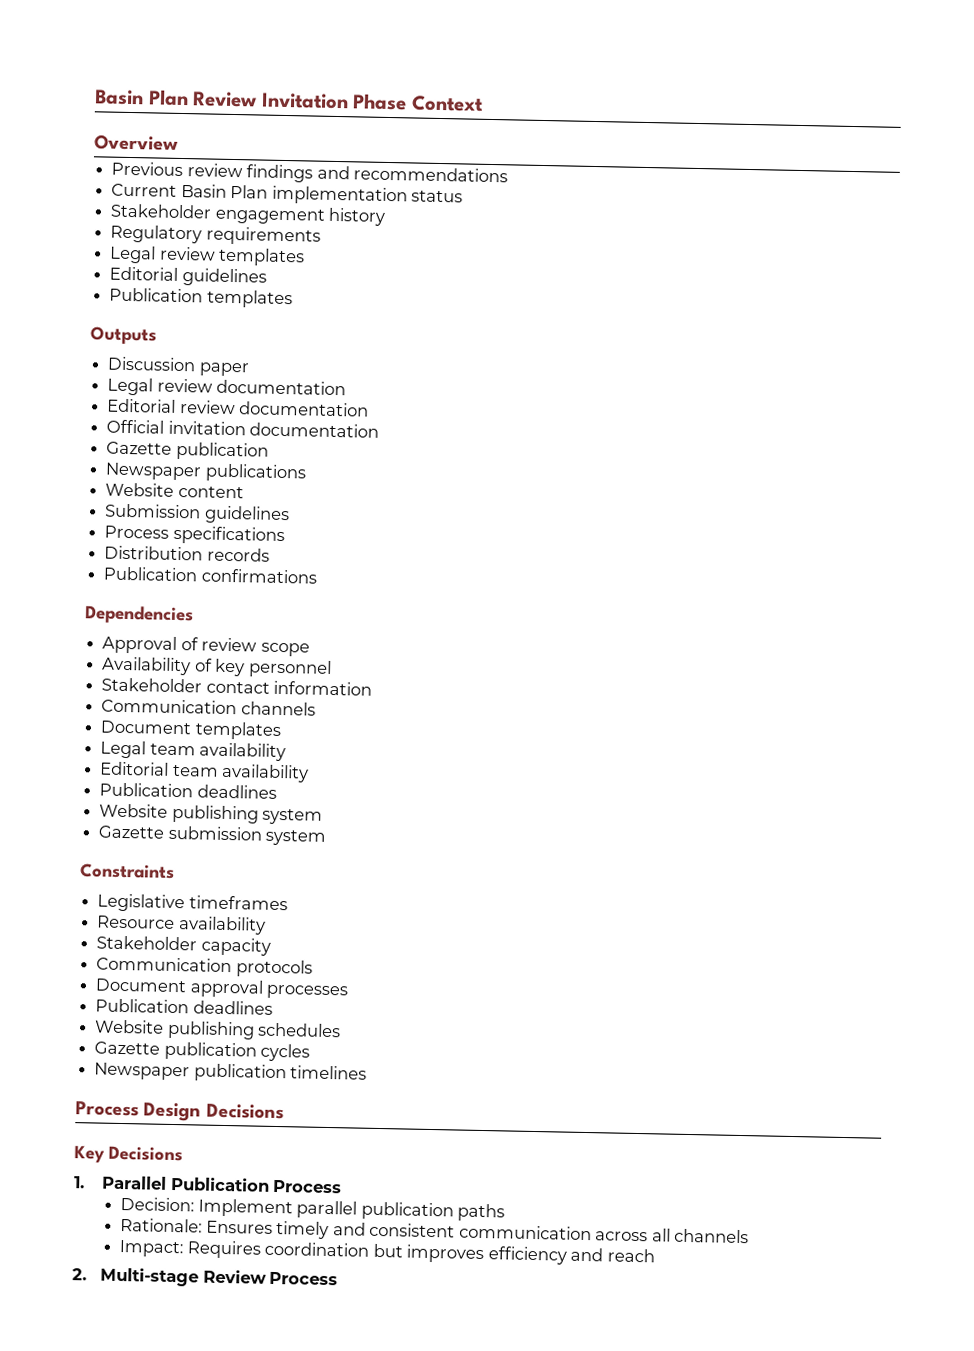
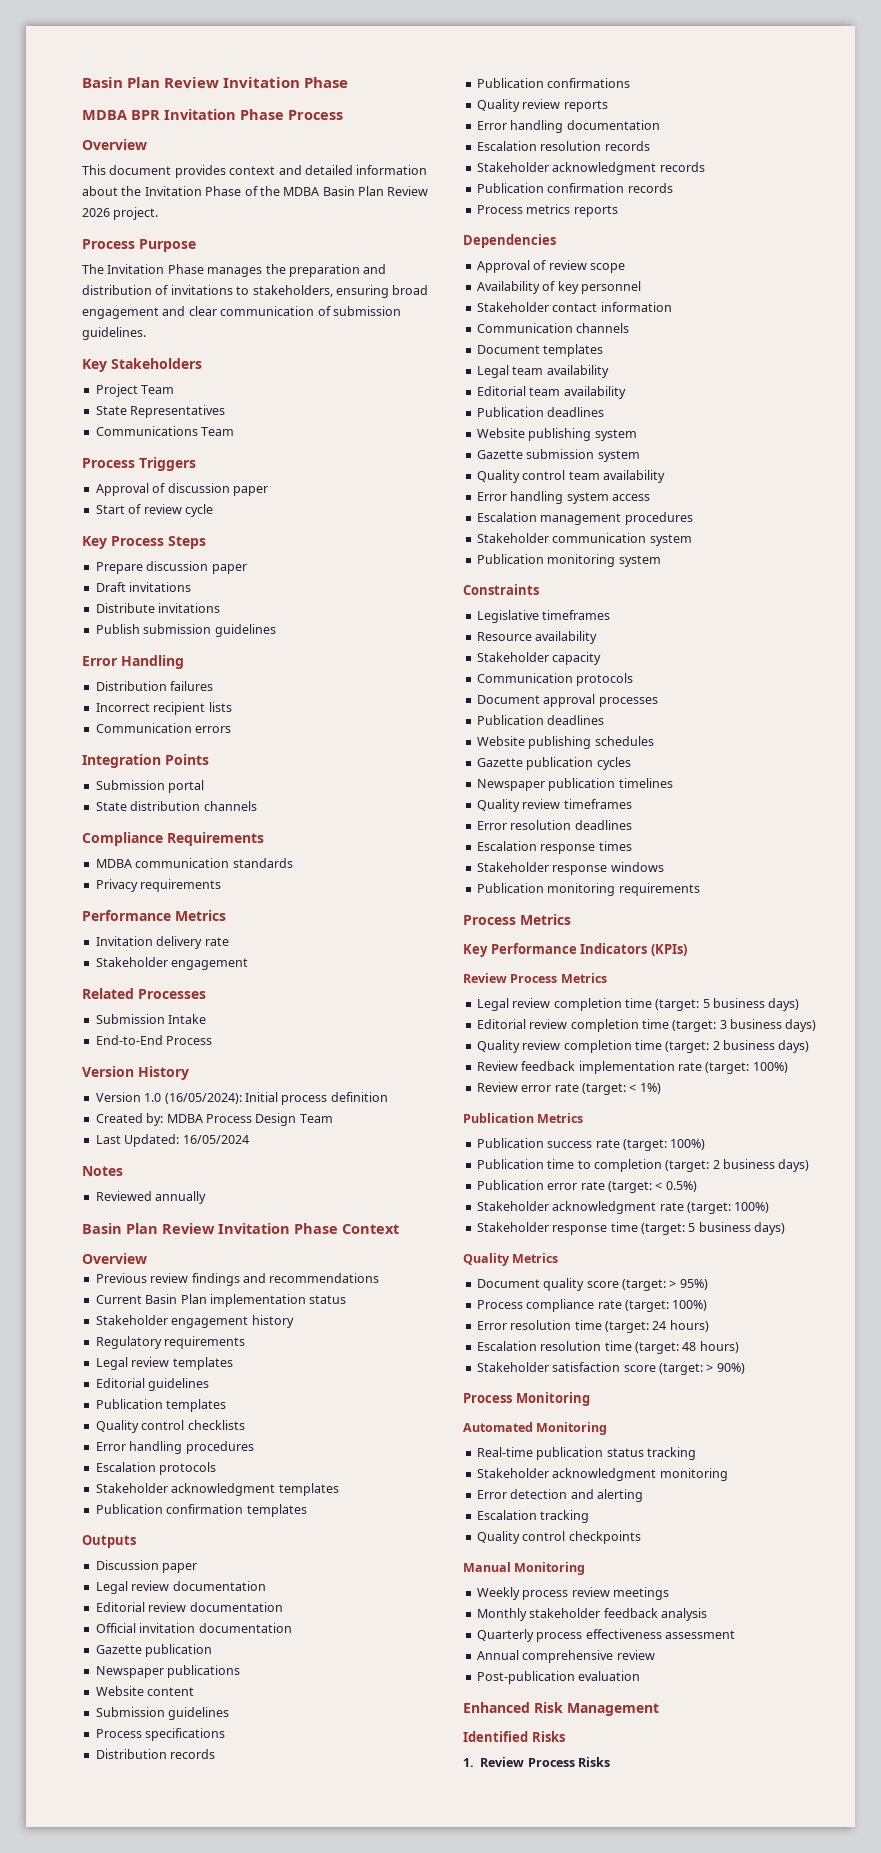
[94,89,408,111] Basin Plan Review Invitation Phase -> [82,77,349,88] [82,109,343,120] [82,139,147,150] [82,165,428,178] [82,186,429,196] [82,207,159,220] [82,239,196,252] [82,264,387,277] [82,285,429,298] [82,306,401,319] [82,327,146,340] [82,358,202,372] [95,384,175,397] [95,405,226,418] [95,426,235,436] [82,457,196,471] [95,483,268,496] [95,504,213,517] [82,536,206,549] [95,561,247,574] [95,582,192,592] [95,603,221,613] [95,624,276,637] [82,655,184,669] [95,681,214,691] [95,702,232,715] [95,723,232,733] [82,754,209,768] [95,780,205,793] [95,801,257,811] [82,832,264,846] [95,858,293,868] [95,879,222,892] [82,910,226,921] [95,936,229,949] [95,957,249,970] [82,988,206,999] [95,1014,207,1024] [95,1035,213,1045] [82,1066,189,1080] [95,1092,388,1105] [95,1113,333,1126] [95,1134,249,1147] [82,1166,123,1176] [95,1191,207,1204] [82,1223,338,1234] Basin Plan Review Invitation Phase // MDBA BPR Invitation Phase Process // Overview // This document provides context and detailed information about the Invitation Phase of the MDBA Basin Plan Review 2026 project. // Process Purpose // The Invitation Phase manages the preparation and distribution of invitations to stakeholders, ensuring broad engagement and clear communication of submission guidelines. // Key Stakeholders // Project Team // State Representatives // Communications Team // Process Triggers // Approval of discussion paper // Start of review cycle // Key Process Steps // Prepare discussion paper // Draft invitations // Distribute invitations // Publish submission guidelines // Error Handling // Distribution failures // Incorrect recipient lists // Communication errors // Integration Points // Submission portal // State distribution channels // Compliance Requirements // MDBA communication standards // Privacy requirements // Performance Metrics // Invitation delivery rate // Stakeholder engagement // Related Processes // Submission Intake // End-to-End Process // Version History // Version 1.0 (16/05/2024): Initial process definition // Created by: MDBA Process Design Team // Last Updated: 16/05/2024 // Notes // Reviewed annually // Basin Plan Review Invitation Phase
(293, 299) none -> [95,1420,245,1433] [95,1441,254,1454] [95,1462,217,1475] [95,1483,339,1496] [95,1504,307,1517] // Quality control checklists // Error handling procedures // Escalation protocols // Stakeholder acknowledgment templates // Publication confirmation templates
(317, 576) none -> [476,99,608,112] [476,120,660,133] [476,141,650,151] [476,162,705,175] [476,183,673,193] [476,204,618,217] // Quality review reports // Error handling documentation // Escalation resolution records // Stakeholder acknowledgment records // Publication confirmation records // Process metrics reports
(327, 837) none -> [476,470,665,483] [476,491,650,504] [476,512,693,525] [476,533,692,546] [476,554,661,567] // Quality control team availability // Error handling system access // Escalation management procedures // Stakeholder communication system // Publication monitoring system
[75,1101,284,1122] [74,1145,183,1163] [73,1175,343,1194] [119,1196,506,1222] [119,1217,750,1244] [118,1239,655,1265] [72,1267,339,1287] // Process Design Decisions // Key Decisions // 1. Parallel Publication Process // Decision: Implement parallel publication paths // Rationale: Ensures timely and consistent communication across all channels // Impact: Requires coordination but improves efficiency and reach // 2. Multi-stage Review Process -> [476,799,632,812] [476,820,632,830] [476,841,632,854] [476,862,664,875] [476,883,700,896] [463,914,571,925] [463,943,687,957] [463,973,607,983] [476,998,800,1011] [476,1019,817,1032] [476,1040,810,1053] [476,1061,788,1074] [476,1082,661,1095] [463,1113,584,1123] [476,1138,706,1151] [476,1159,810,1172] [476,1180,697,1193] [476,1201,770,1214] [476,1222,785,1235] [463,1253,559,1266] [476,1278,708,1291] [476,1299,708,1312] [476,1320,709,1333] [476,1341,739,1354] [476,1362,745,1375] [463,1392,590,1406] [463,1422,608,1435] [476,1447,696,1460] [476,1468,728,1481] [476,1489,643,1502] [476,1510,590,1523] [476,1531,641,1544] [463,1562,586,1575] [476,1587,669,1600] [476,1608,707,1621] [476,1629,735,1642] [476,1650,655,1663] [476,1671,641,1684] [463,1702,659,1716] [463,1731,565,1742] [463,1757,610,1767] // Quality review timeframes // Error resolution deadlines // Escalation response times // Stakeholder response windows // Publication monitoring requirements // Process Metrics // Key Performance Indicators (KPIs) // Review Process Metrics // Legal review completion time (target: 5 business days) // Editorial review completion time (target: 3 business days) // Quality review completion time (target: 2 business days) // Review feedback implementation rate (target: 100%) // Review error rate (target: < 1%) // Publication Metrics // Publication success rate (target: 100%) // Publication time to completion (target: 2 business days) // Publication error rate (target: < 0.5%) // Stakeholder acknowledgment rate (target: 100%) // Stakeholder response time (target: 5 business days) // Quality Metrics // Document quality score (target: > 95%) // Process compliance rate (target: 100%) // Error resolution time (target: 24 hours) // Escalation resolution time (target: 48 hours) // Stakeholder satisfaction score (target: > 90%) // Process Monitoring // Automated Monitoring // Real-time publication status tracking // Stakeholder acknowledgment monitoring // Error detection and alerting // Escalation tracking // Quality control checkpoints // Manual Monitoring // Weekly process review meetings // Monthly stakeholder feedback analysis // Quarterly process effectiveness assessment // Annual comprehensive review // Post-publication evaluation // Enhanced Risk Management // Identified Risks // 1. Review Process Risks

